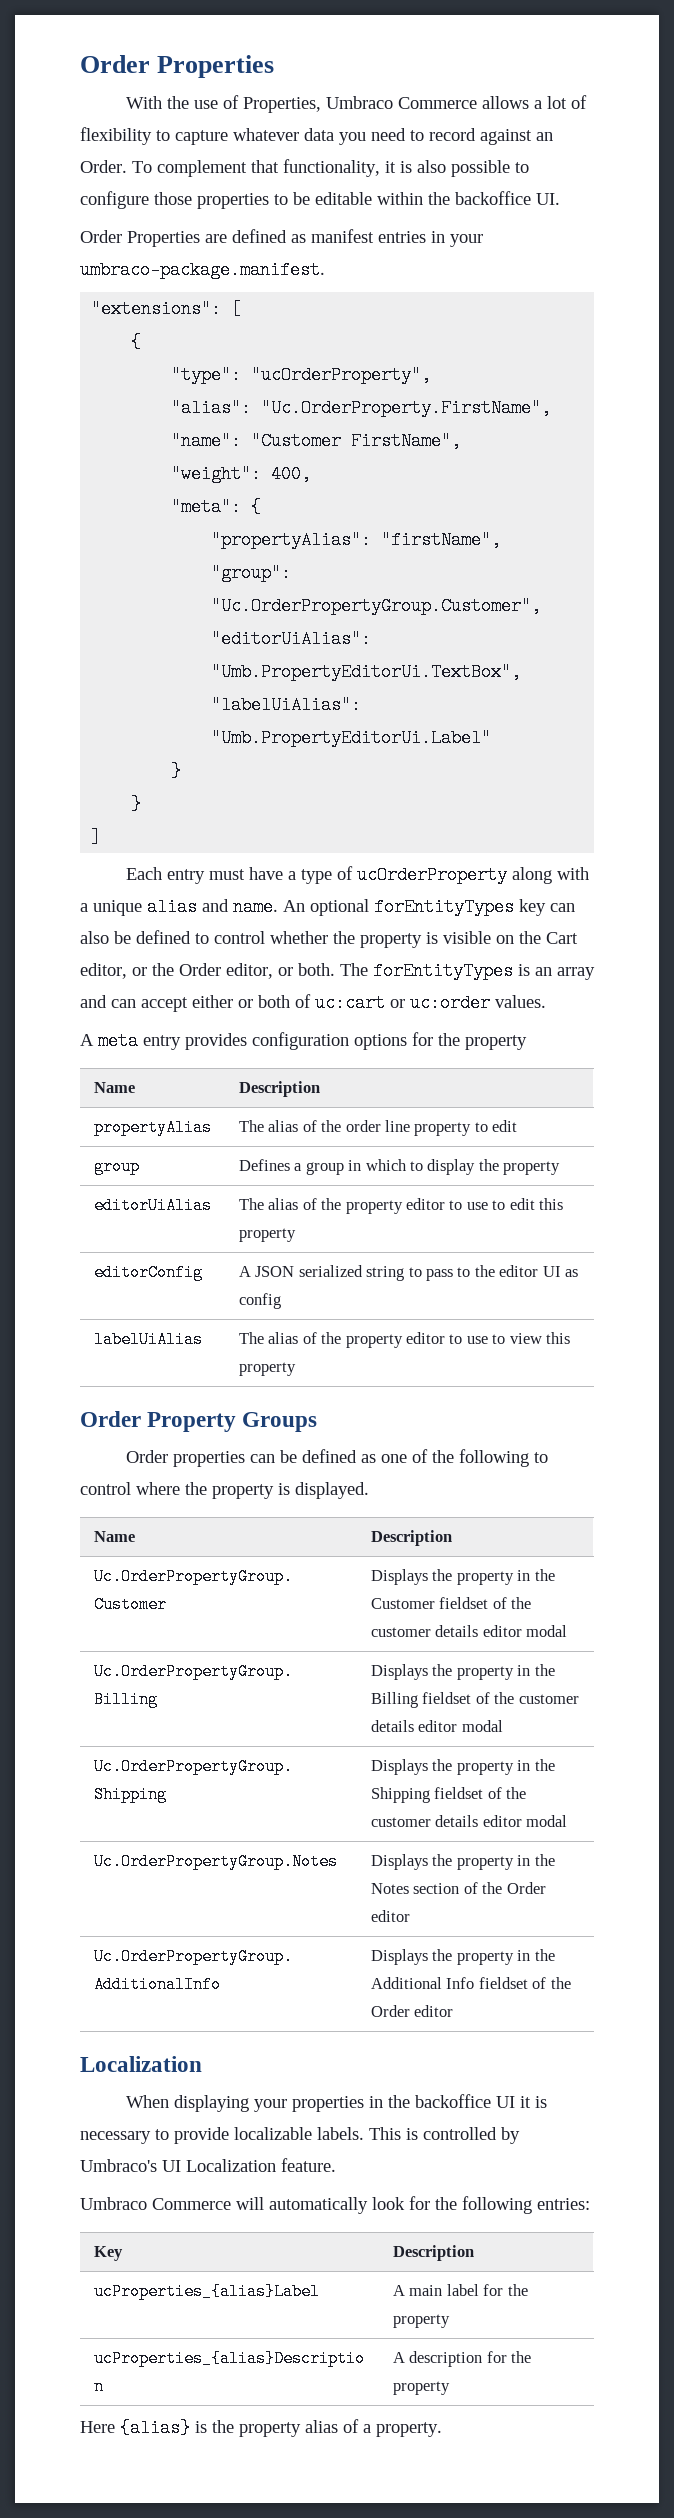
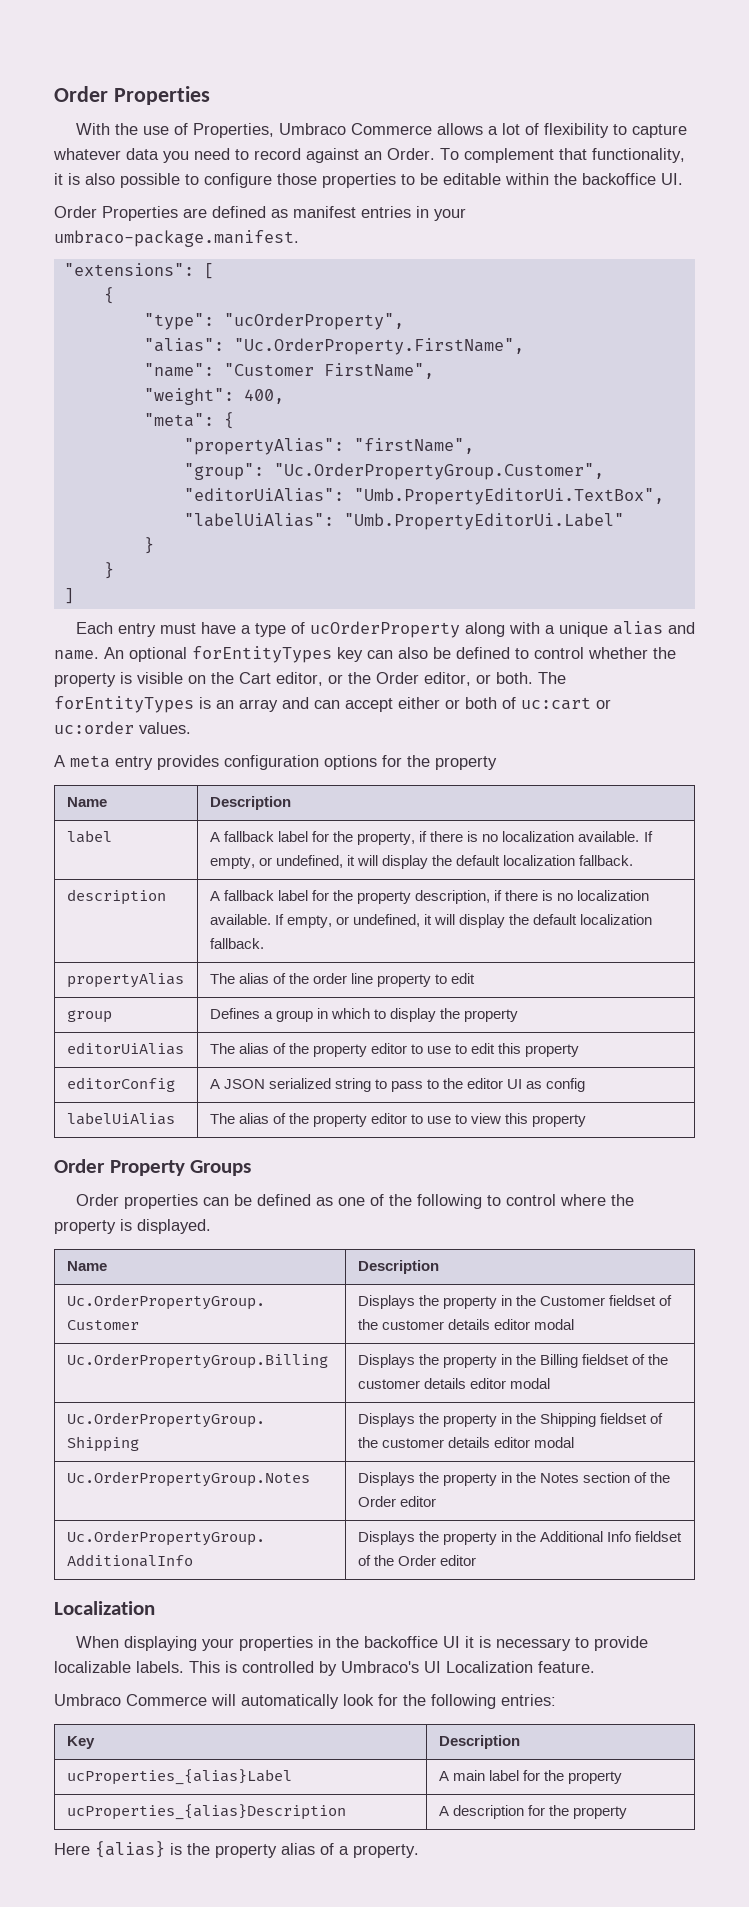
(320, 1089) none -> [66,830,112,843] [209,831,653,845] [209,855,634,869] [66,889,166,905] [209,890,650,904] [209,914,653,928] [209,938,264,949] // label | A fallback label for the property, if there is no localization available. If empty, or undefined, it will display the default localization fallback. // description | A fallback label for the property description, if there is no localization available. If empty, or undefined, it will display the default localization fallback.

